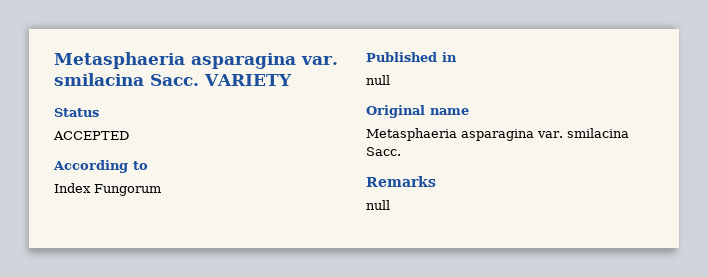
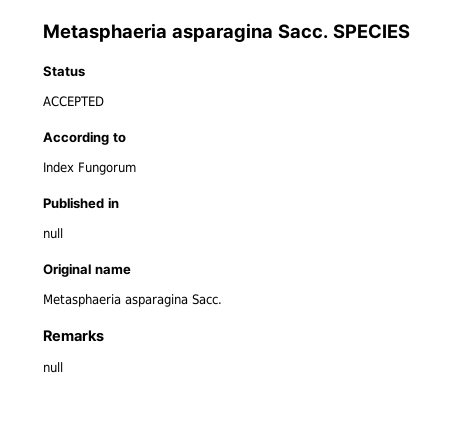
[54,52,338,69] [54,73,292,86] Metasphaeria asparagina var. smilacina Sacc. VARIETY -> [43,23,411,42] Metasphaeria asparagina Sacc. SPECIES
[537,128,629,138] var. smilacina -> (188, 300) none

